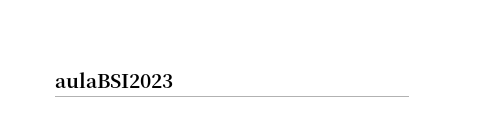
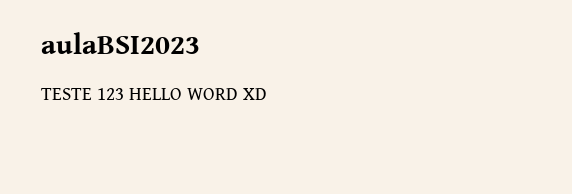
(173, 80) none -> [41,88,267,100] // TESTE 123 HELLO WORD XD

